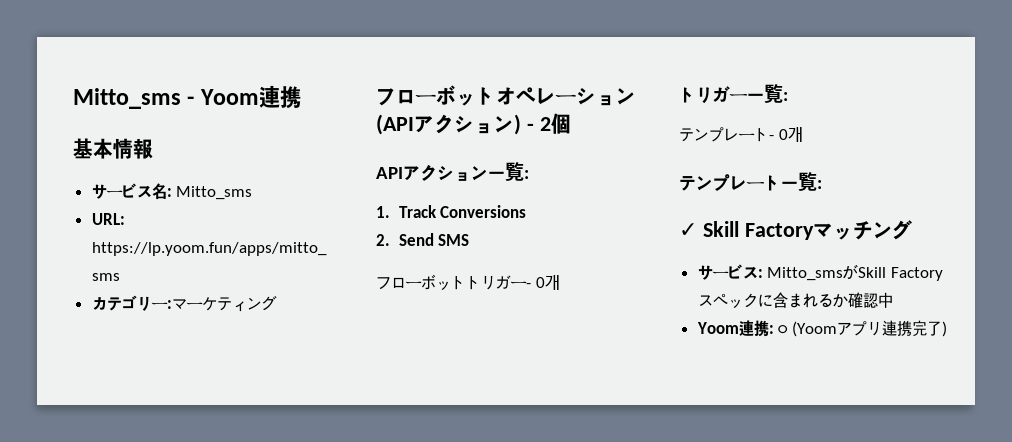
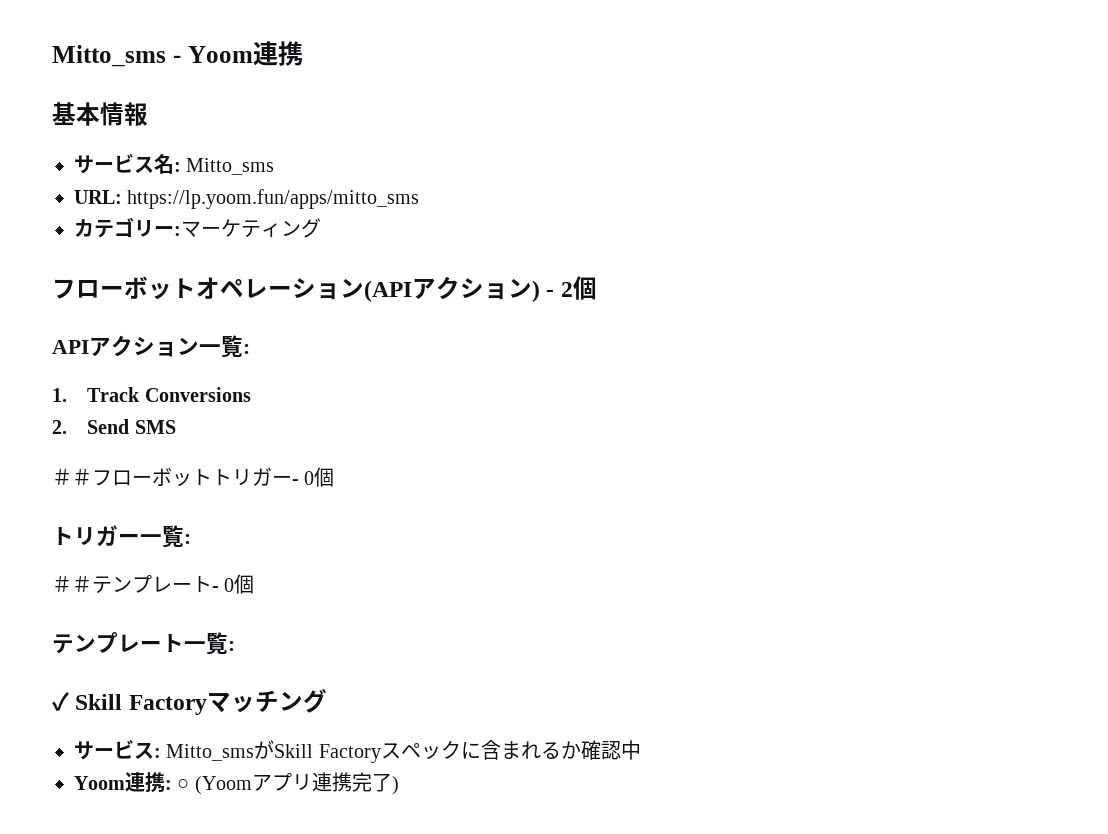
(470, 240) none -> [52,469,92,485] ＃＃
[535,275,560,290] 0개 -> [304,467,335,487] 0個
(788, 96) none -> [52,576,92,592] ＃＃
[778,127,803,142] 0개 -> [224,574,255,594] 0個

